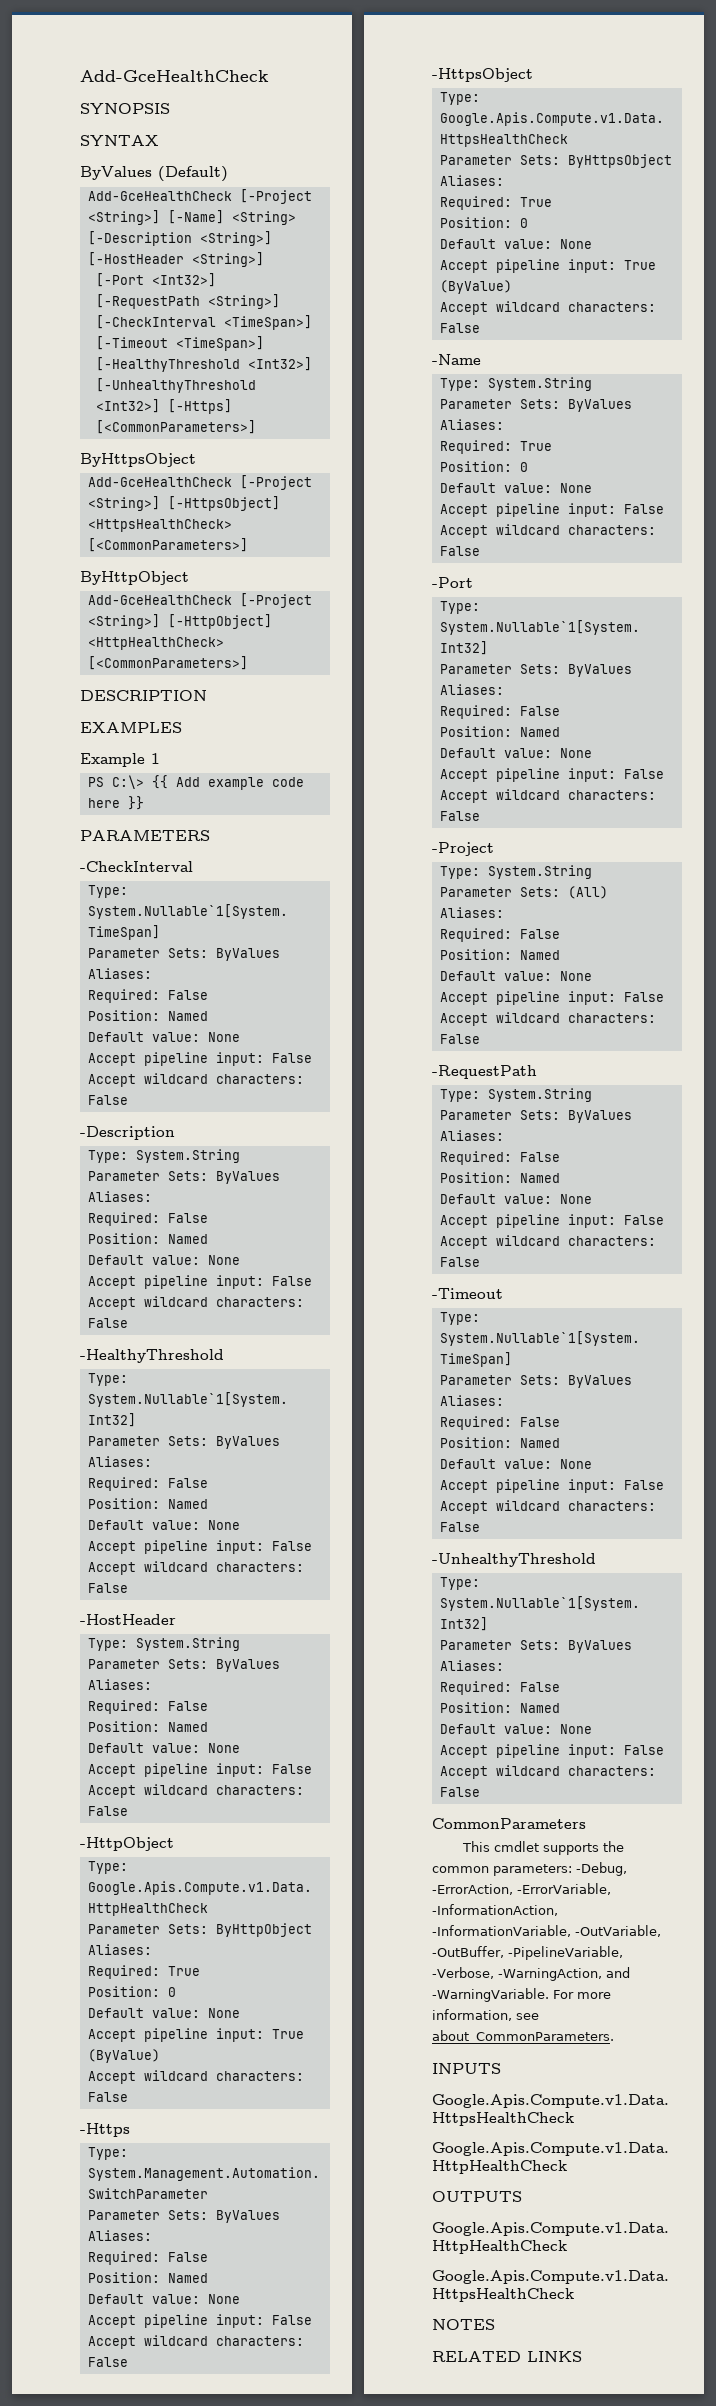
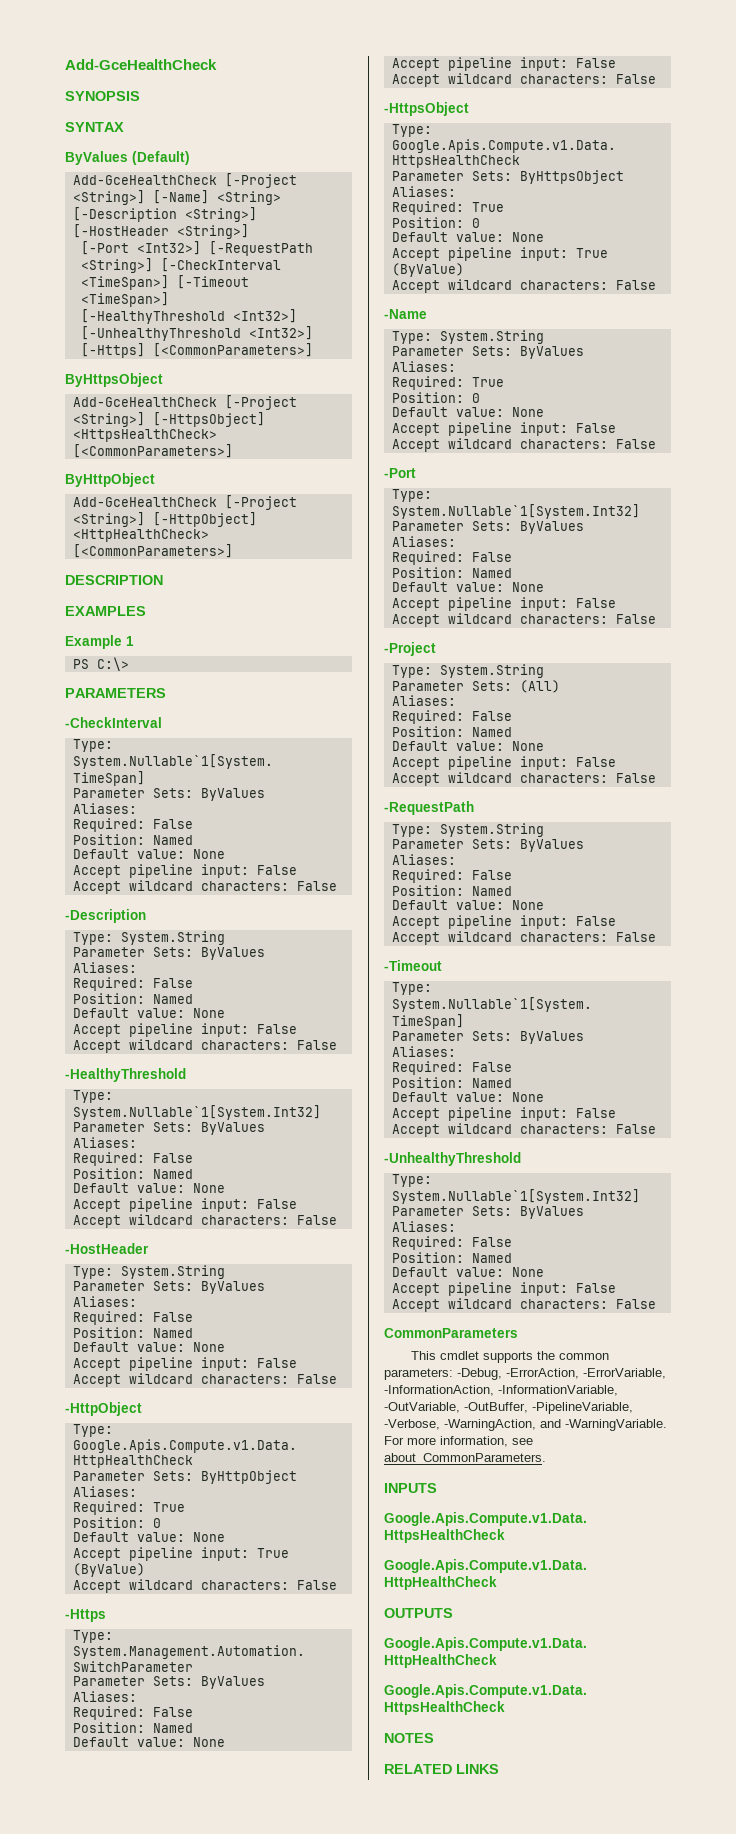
[151,775,304,790] [87,796,144,810] {{ Add example code here }} -> (129, 664) none

